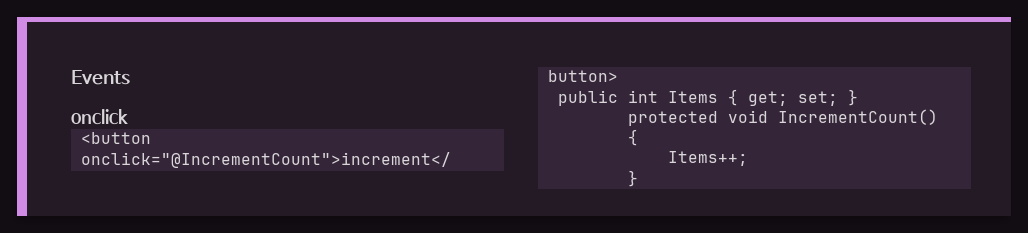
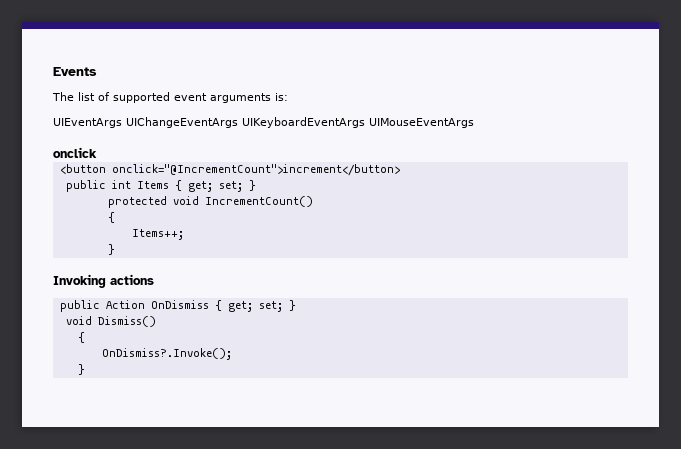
(130, 77) none -> [52,92,288,103] [53,117,474,128] // The list of supported event arguments is: // UIEventArgs UIChangeEventArgs UIKeyboardEventArgs UIMouseEventArgs
(638, 178) none -> [53,274,154,288] [59,300,296,312] [65,316,156,327] [77,332,85,343] [101,348,232,360] [77,364,85,375] // Invoking actions // public Action OnDismiss { get; set; } // void Dismiss() // { // OnDismiss?.Invoke(); // }

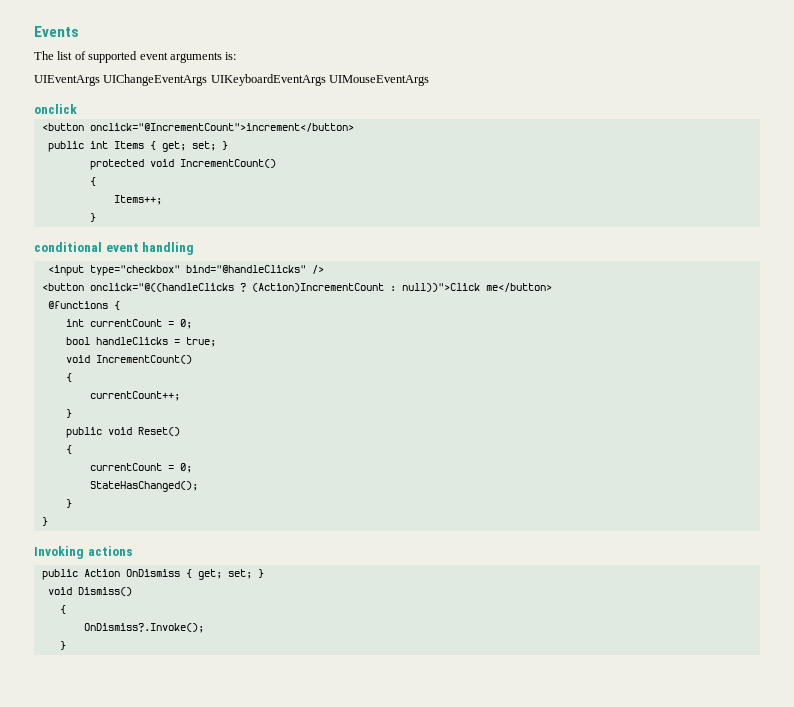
(115, 249) none -> [34,242,195,255] [47,265,324,276] [41,283,552,292] [47,301,120,310] [65,319,192,329] [65,337,216,347] [65,355,192,364] [65,373,72,382] [89,391,180,401] [65,409,72,418] [65,427,180,438] [65,445,72,454] [89,463,192,473] [89,481,198,492] [65,499,72,508] [41,517,48,526] // conditional event handling // <input type="checkbox" bind="@handleClicks" /> // <button onclick="@((handleClicks ? (Action)IncrementCount : null))">Click me</button> // @functions { // int currentCount = 0; // bool handleClicks = true; // void IncrementCount() // { // currentCount++; // } // public void Reset() // { // currentCount = 0; // StateHasChanged(); // } // }

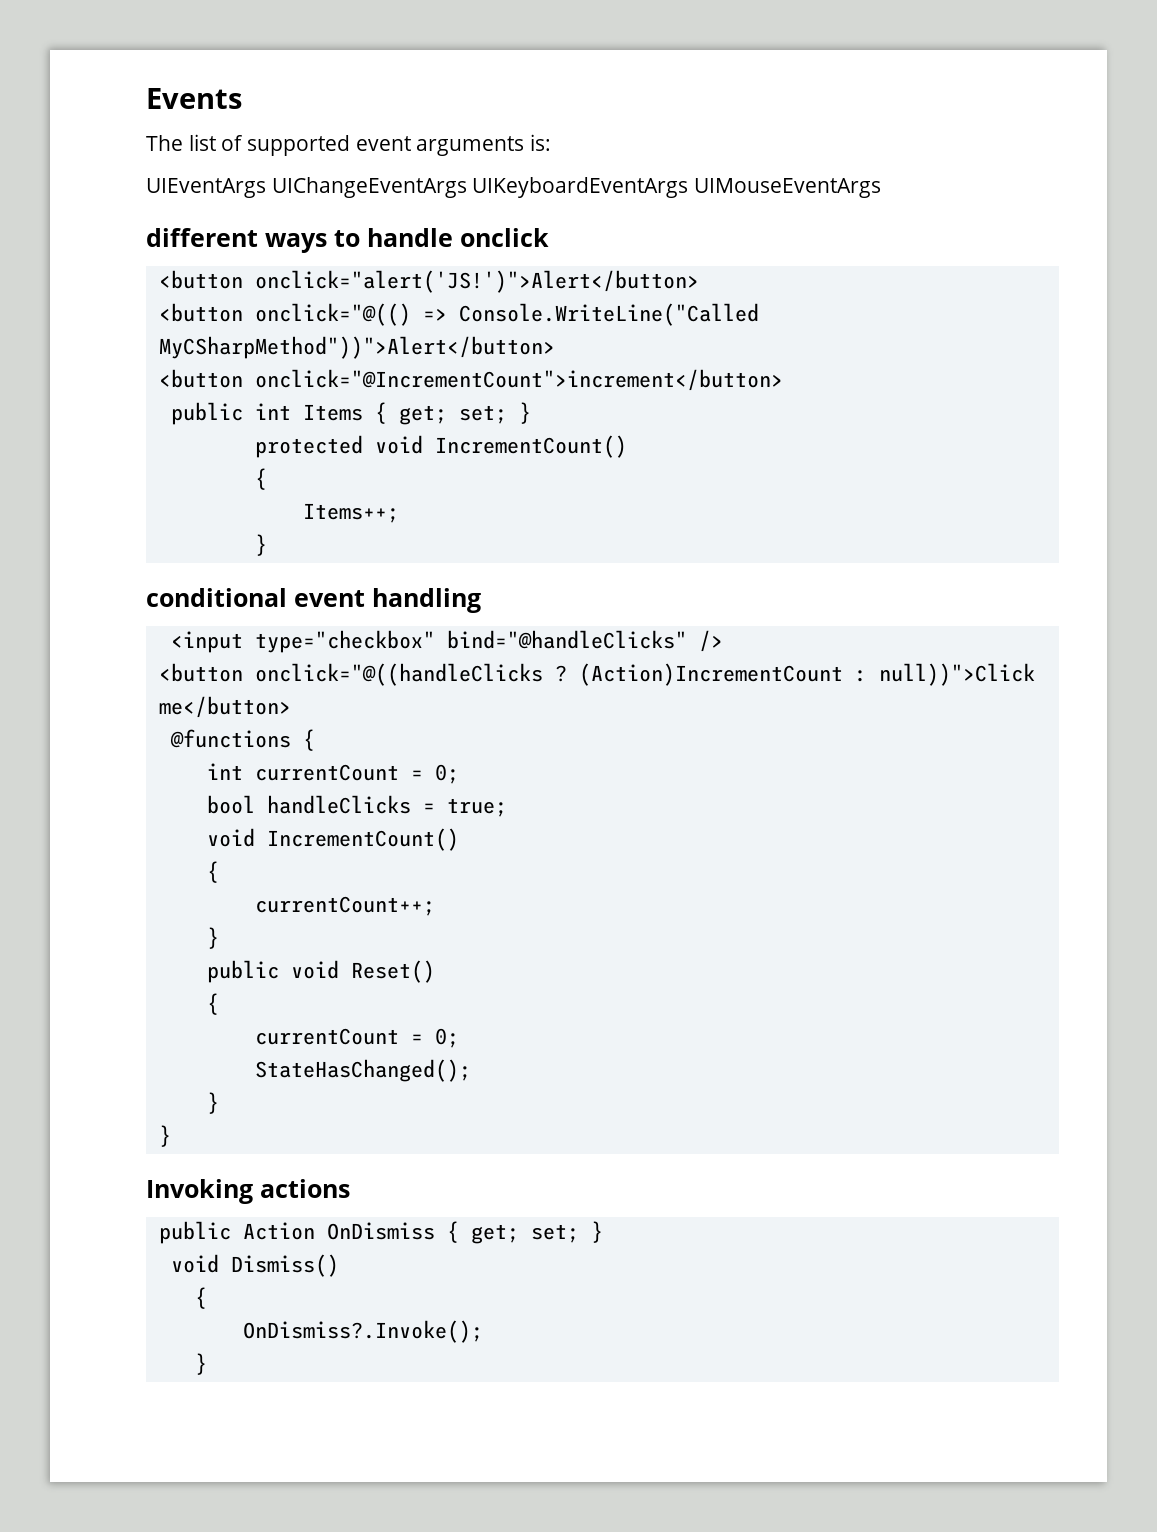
[34,104,77,114] onclick -> [146,228,549,253] [158,270,699,293] [158,303,759,326] [158,336,555,359] different ways to handle onclick // <button onclick="alert('JS!')">Alert</button> // <button onclick="@(() => Console.WriteLine("Called MyCSharpMethod"))">Alert</button>

